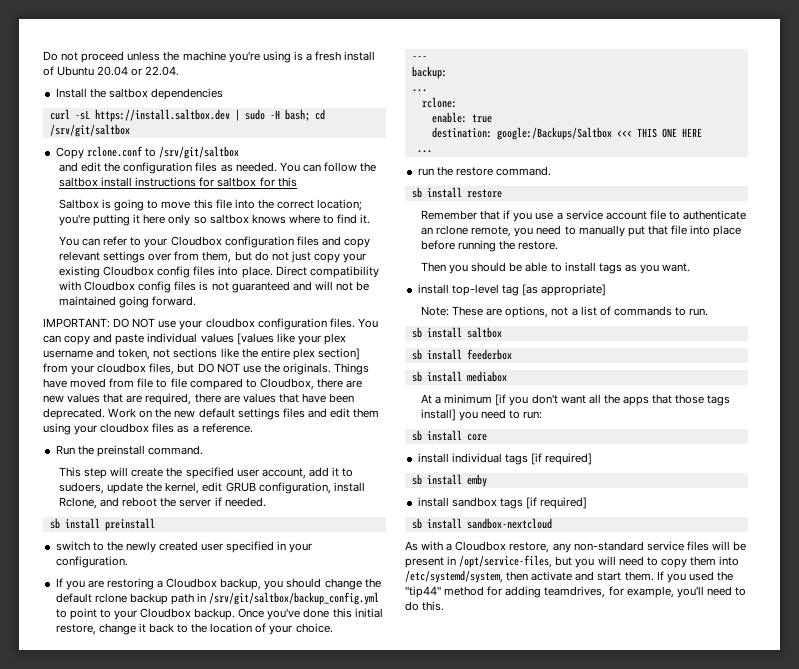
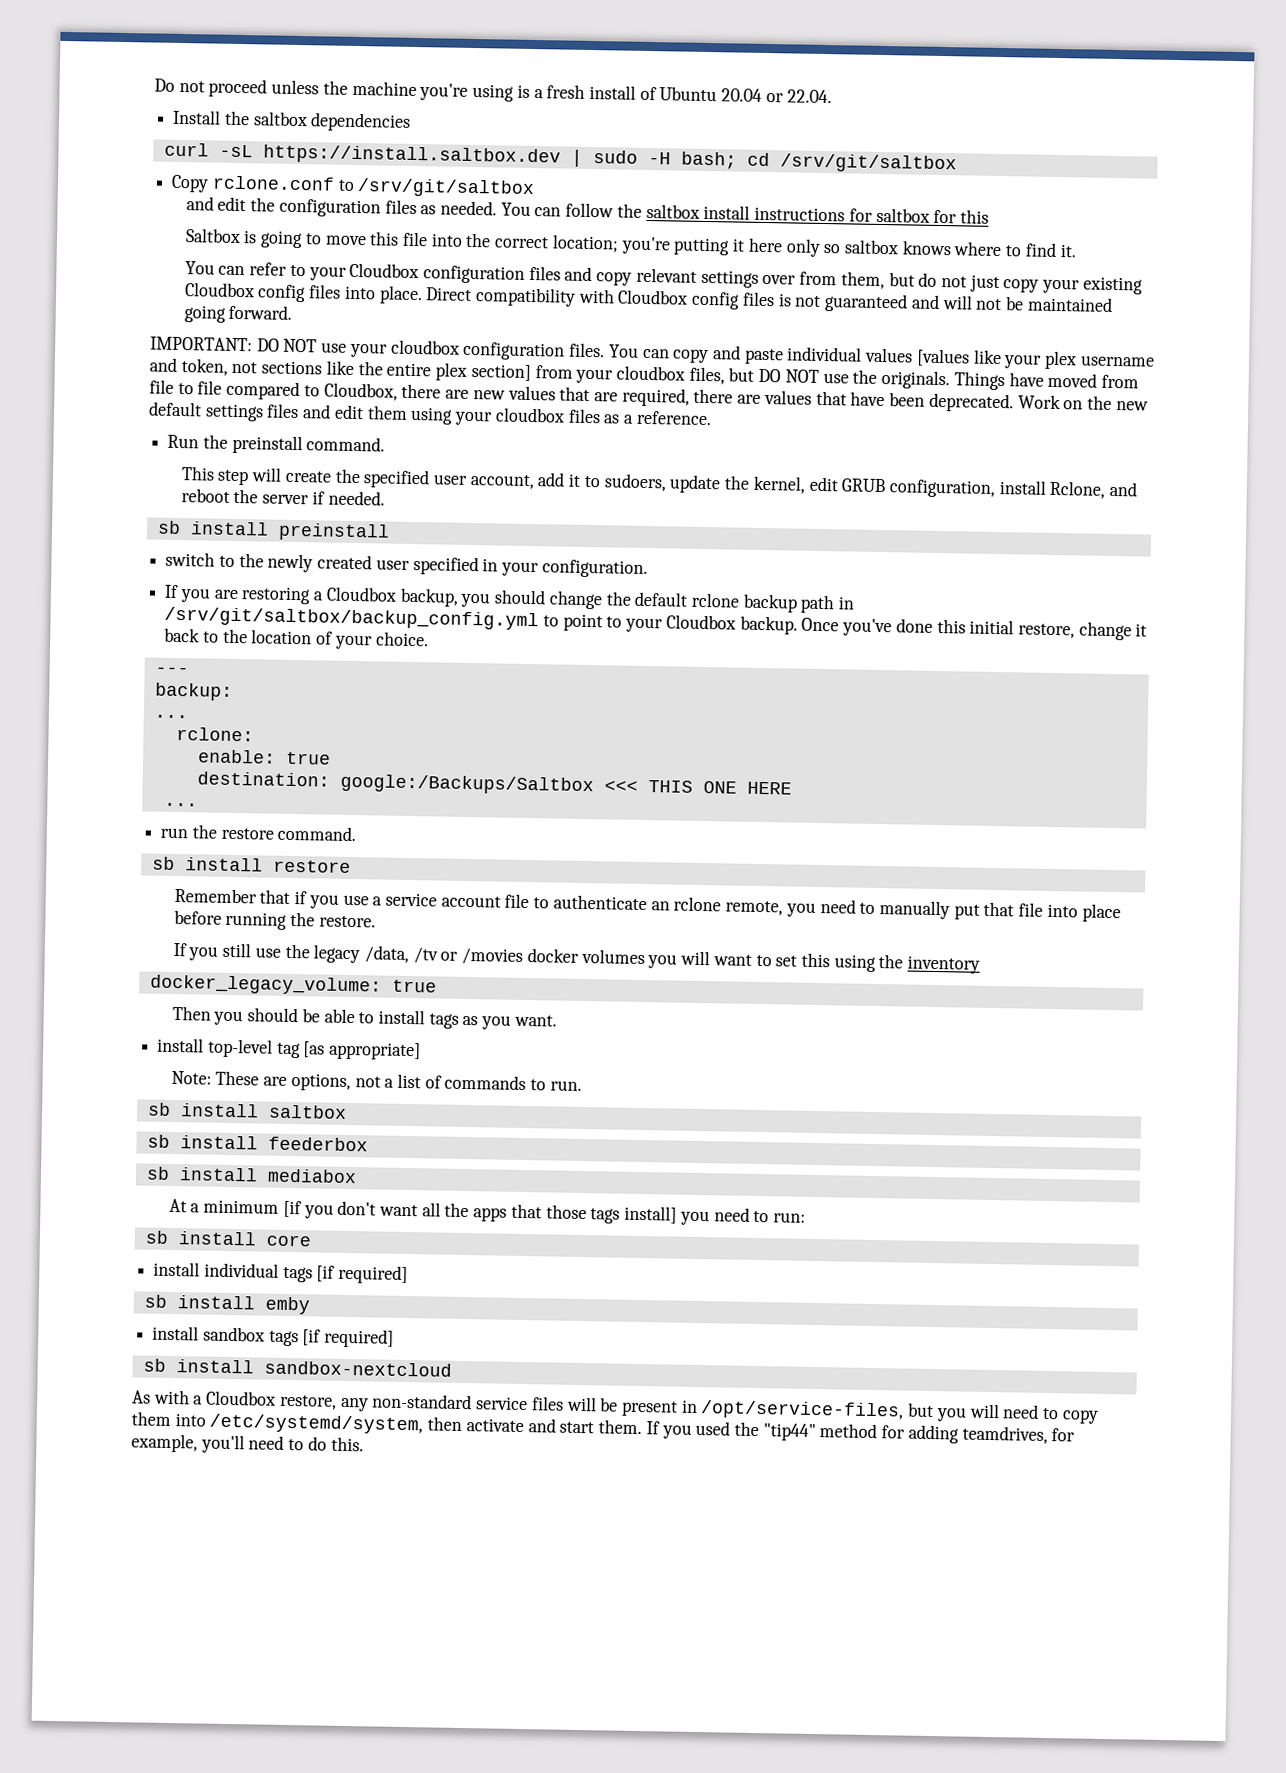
(559, 245) none -> [172,942,981,974] [149,974,437,996] // If you still use the legacy /data, /tv or /movies docker volumes you will want to set this using the inventory // docker_legacy_volume: true

